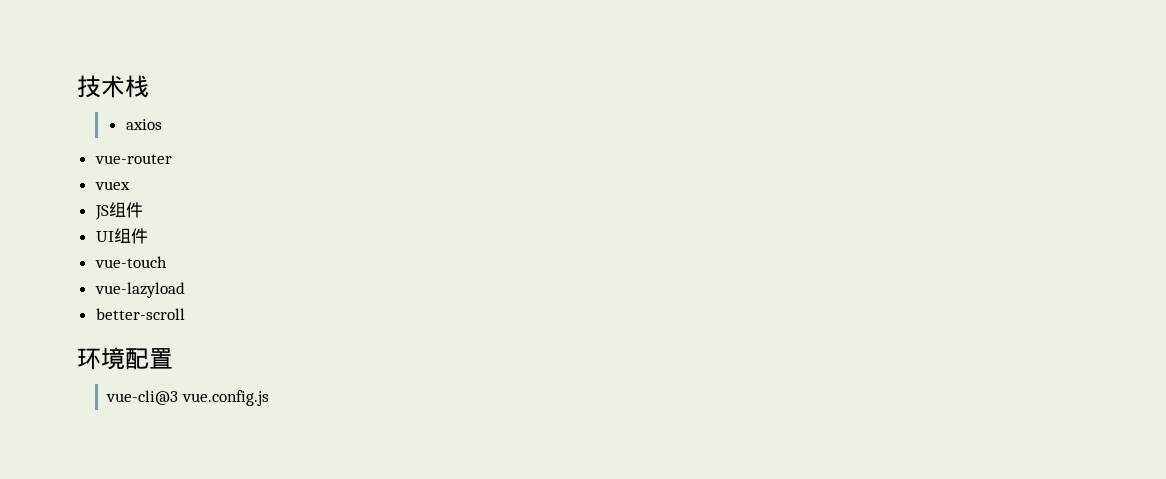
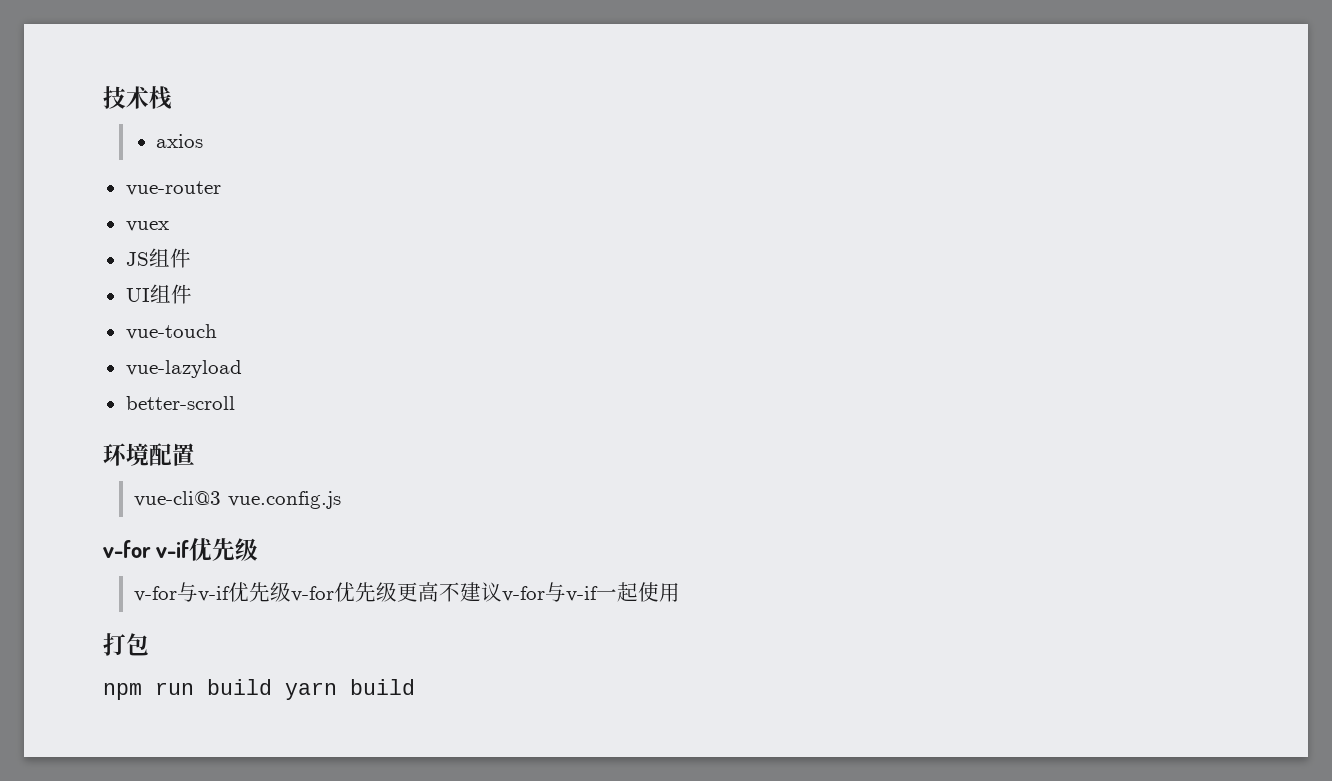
(269, 398) none -> [103,538,259,561] [133,582,680,602] [103,633,149,656] [103,679,415,700] // v-for v-if优先级 // v-for与v-if优先级v-for优先级更高不建议v-for与v-if一起使用 // 打包 // npm run build yarn build

